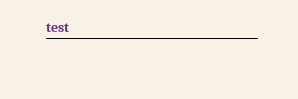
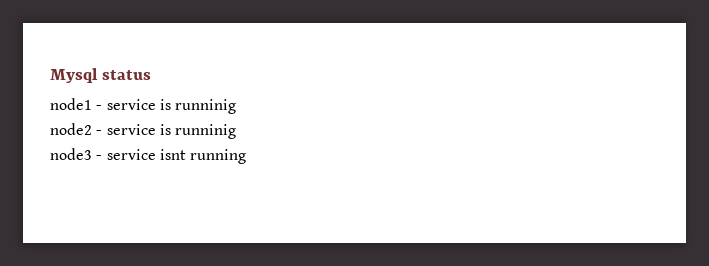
[46,23,70,32] test -> [50,68,152,83] [50,98,237,114] [50,123,237,139] [50,148,247,164] Mysql status // node1 - service is runninig // node2 - service is runninig // node3 - service isnt running

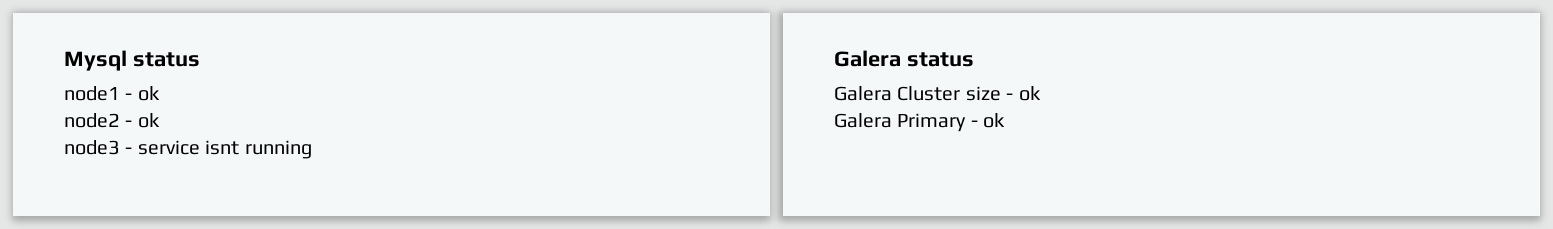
[106,99,237,114] service is runninig -> [137,86,160,101] ok
[106,124,237,139] service is runninig -> [137,113,160,128] ok
(247, 156) none -> [834,50,974,67] [834,86,1041,101] [834,113,1006,132] // Galera status // Galera Cluster size - ok // Galera Primary - ok

